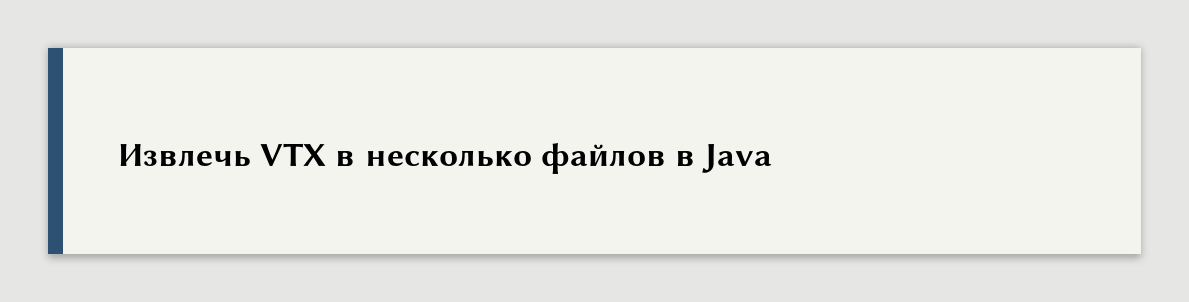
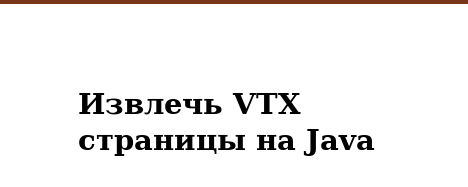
[335,143,695,174] в несколько файлов в -> [78,134,296,156] страницы на

